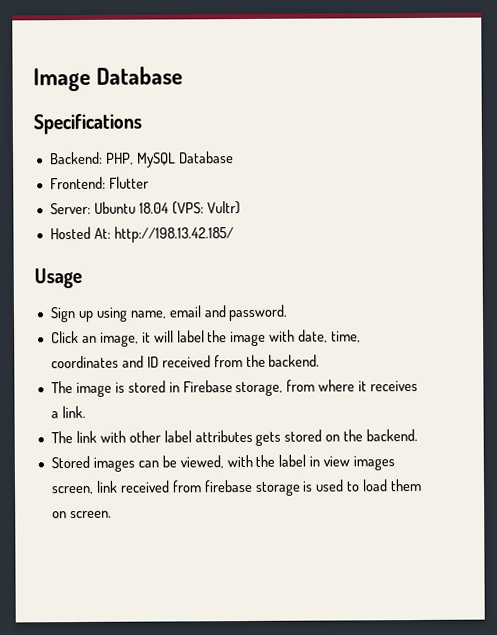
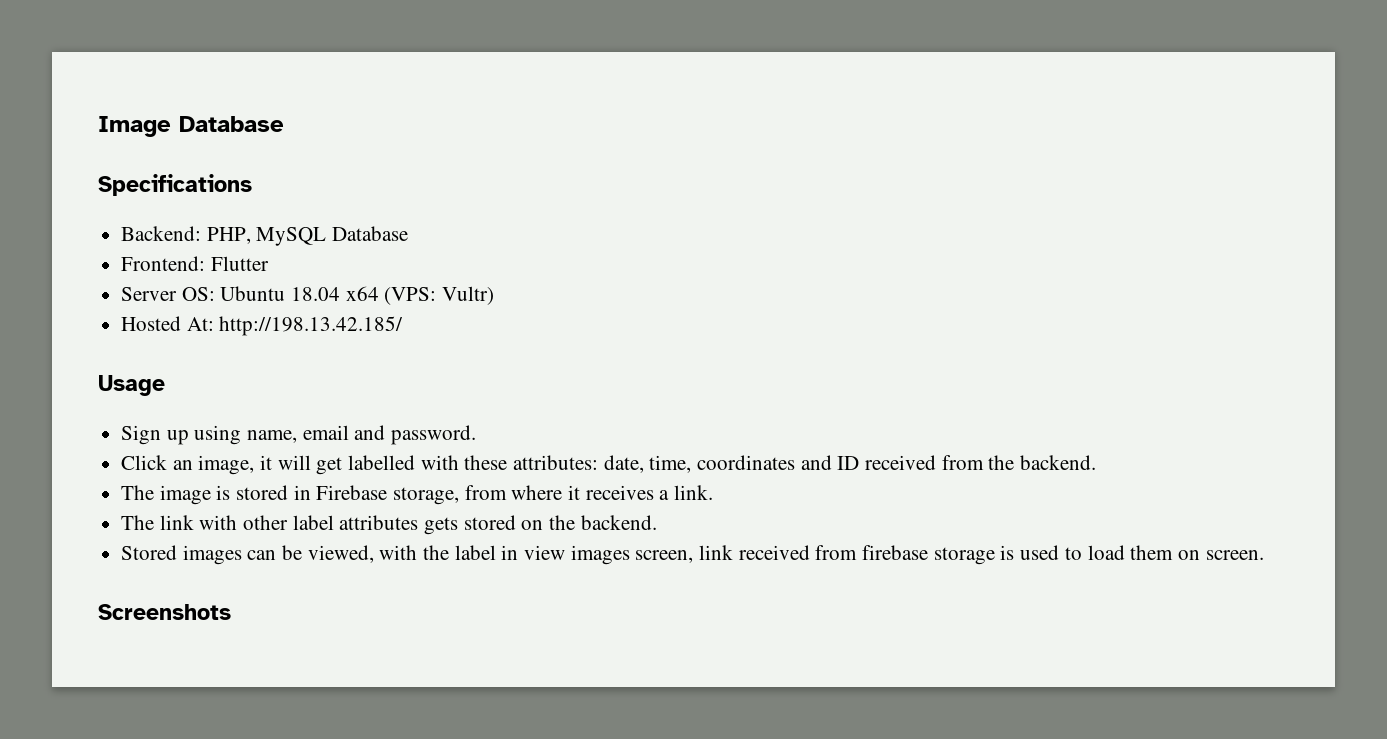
[49,202,91,215] Server: -> [121,287,215,301] Server OS:
(169, 208) none -> [345,286,379,301] x64
[176,329,296,347] label the image with -> [316,455,599,475] get labelled with these attributes:
(112, 514) none -> [98,604,231,620] // Screenshots

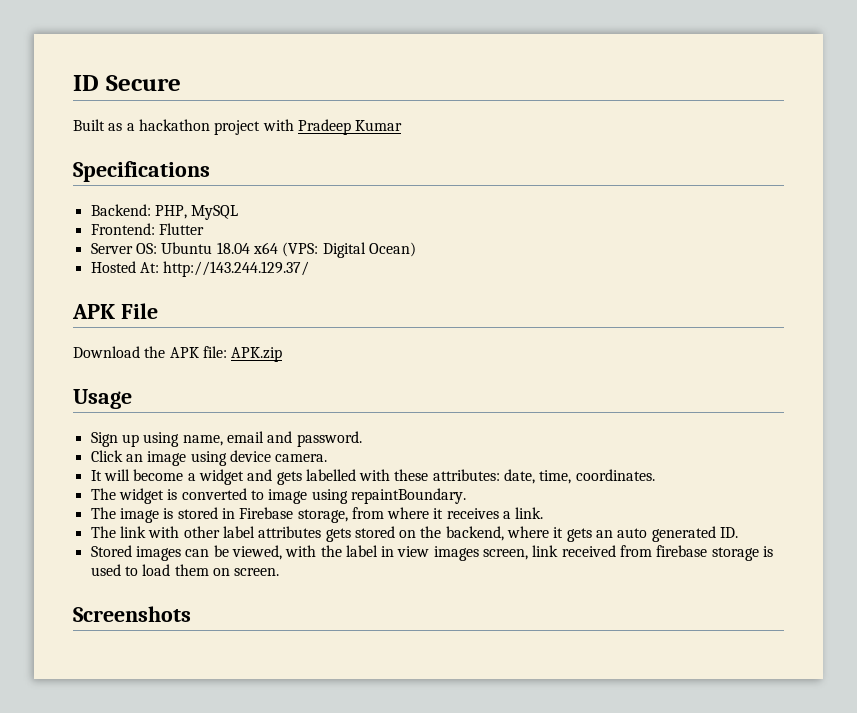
[98,116,284,137] Image Database -> [73,75,181,91] [73,119,403,135] ID Secure // Built as a hackathon project with Pradeep Kumar
[332,226,409,241] Database -> (239, 212) none
[442,286,495,305] Vultr) -> [322,242,416,258] Digital Ocean)
[219,316,404,336] http://198.13.42.185/ -> [163,261,310,277] [72,303,158,319] [73,346,283,362] http://143.244.129.37/ // APK File // Download the APK file: APK.zip
[198,455,343,475] image, it will get -> [147,450,328,466] [90,469,302,485] image using device camera. // It will become a widget and gets
[697,455,1097,470] coordinates and ID received from the backend. -> [575,469,655,481] [90,488,466,504] coordinates. // The widget is converted to image using repaintBoundary.
[580,515,657,530] backend. -> [445,526,739,542] backend, where it gets an auto generated ID.

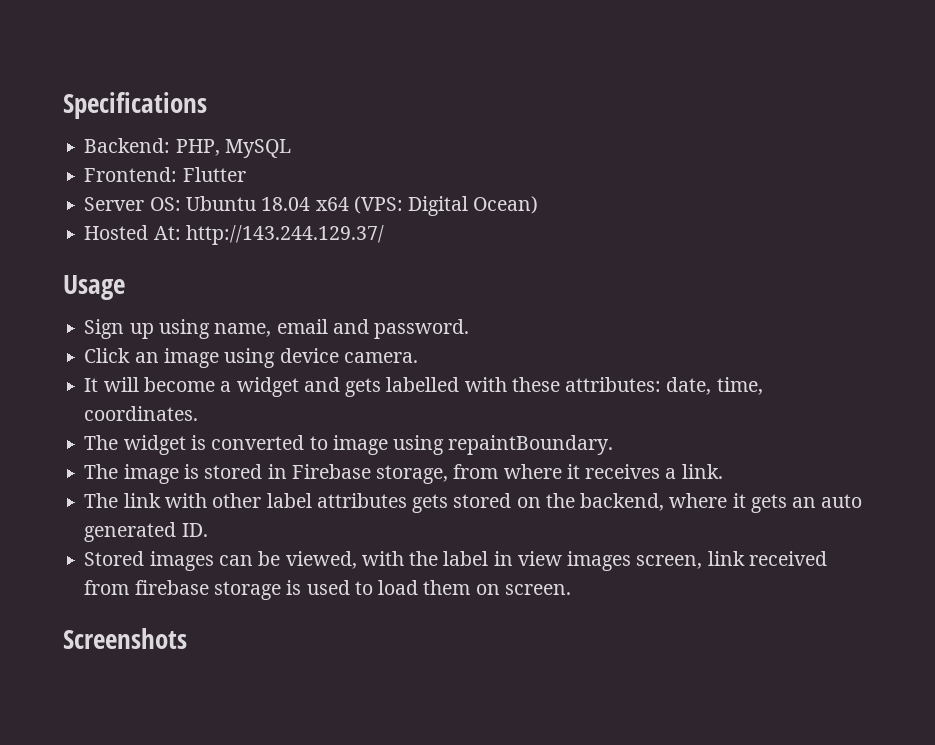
[73,75,181,91] [73,119,403,135] ID Secure // Built as a hackathon project with Pradeep Kumar // -> (63, 105) none
[72,303,158,319] [73,346,283,362] // APK File // Download the APK file: APK.zip -> (384, 235) none

